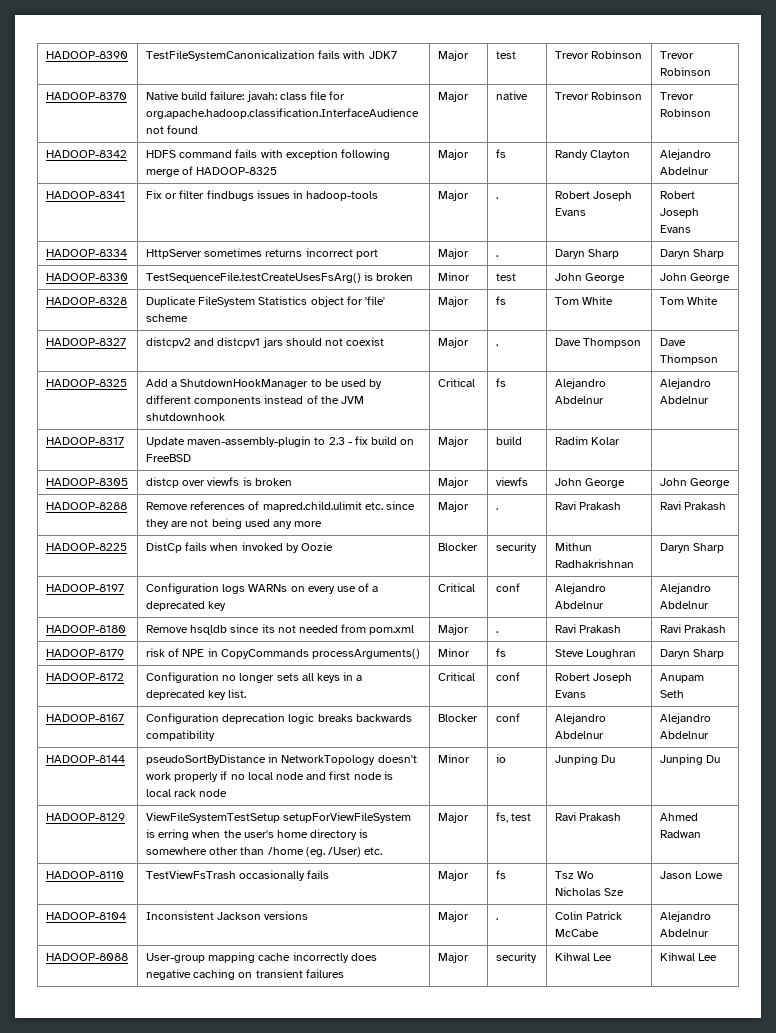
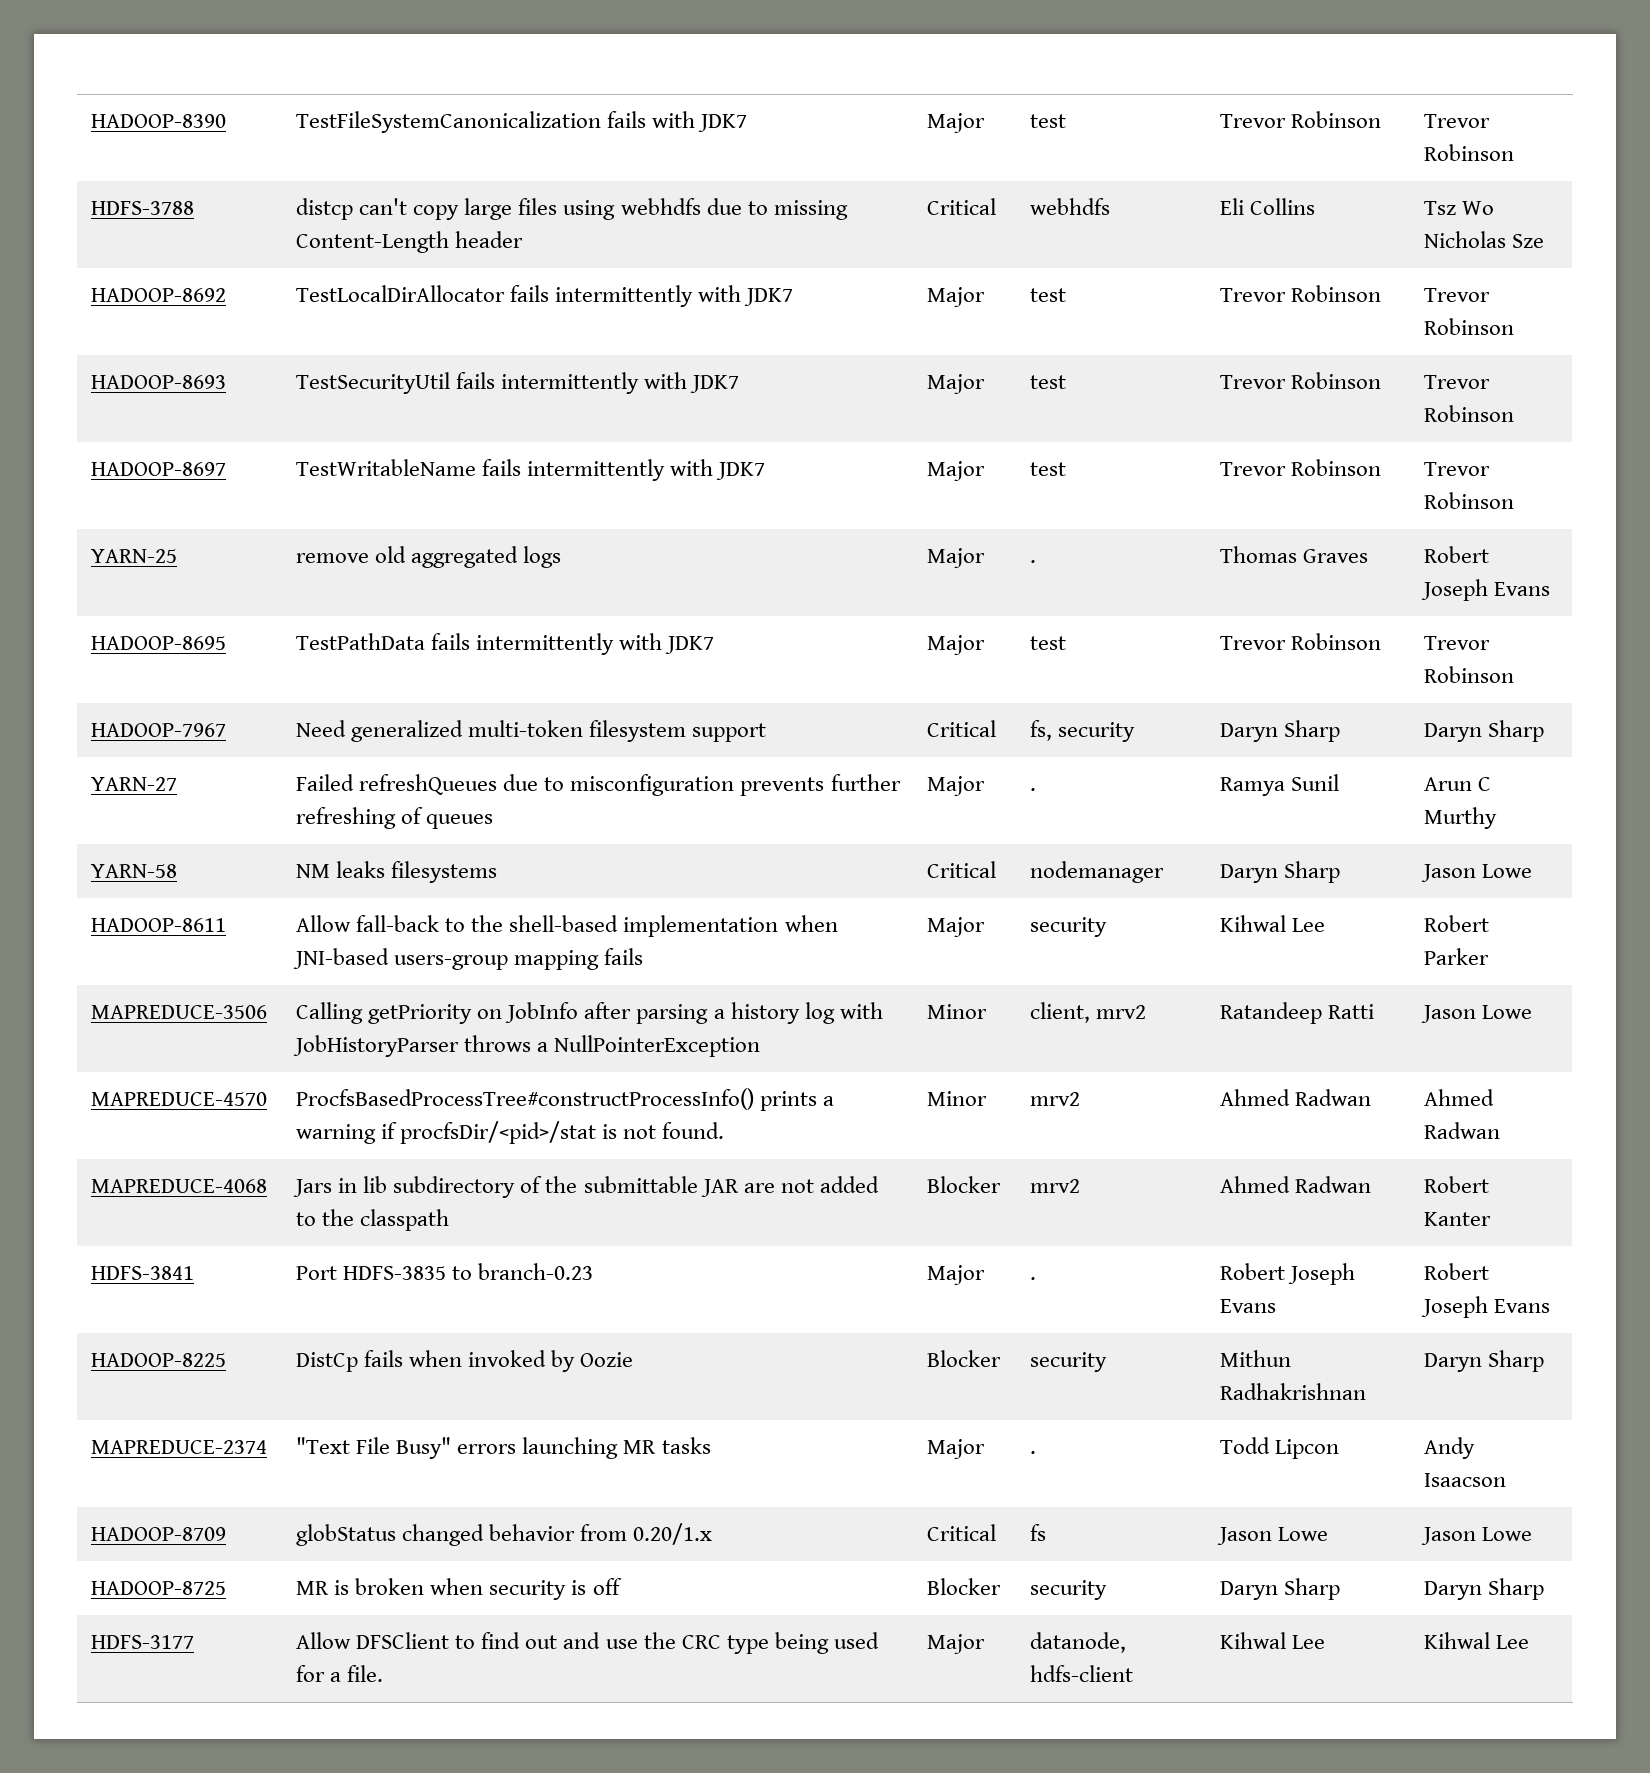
[45,92,127,100] [145,91,346,102] [145,108,419,119] [145,125,199,134] [437,91,469,102] [495,91,528,100] [554,91,643,100] [659,92,694,100] [659,108,711,117] [45,150,127,158] [145,149,391,160] [145,166,278,177] [437,149,469,160] [495,149,506,158] [554,150,631,160] [659,149,711,160] [659,167,709,175] [45,191,125,199] [145,190,379,201] HADOOP-8370 | Native build failure: javah: class file for org.apache.hadoop.classification.InterfaceAudience not found | Major | native | Trevor Robinson | Trevor Robinson // HADOOP-8342 | HDFS command fails with exception following merge of HADOOP-8325 | Major | fs | Randy Clayton | Alejandro Abdelnur // HADOOP-8341 | Fix or filter findbugs issues in hadoop-tools -> [91,201,195,215] [296,198,848,220] [296,231,524,253] [927,198,997,215] [1030,198,1111,215] [1220,198,1316,215] [1424,201,1495,215] [1424,231,1545,248] [91,288,227,302] [296,285,794,307] [927,287,986,307] [1030,288,1067,302] [1220,285,1382,302] [1424,288,1491,302] [1424,318,1515,335] [91,375,227,389] [296,372,740,394] [927,374,986,394] [1030,375,1067,389] [1220,372,1382,389] [1424,375,1491,389] [1424,405,1515,422] [91,462,227,476] [296,459,766,481] [927,461,986,481] [1030,462,1067,476] [1220,459,1382,476] [1424,462,1491,476] [1424,492,1515,509] [91,549,178,563] [296,546,562,568] [927,548,986,568] [1030,560,1037,563] [1220,546,1369,563] [1424,546,1490,563] [1421,579,1551,601] [91,636,227,650] [296,633,715,655] [927,635,986,655] [1030,636,1067,650] [1220,633,1382,650] [1424,636,1491,650] [1424,666,1515,683] [91,723,227,737] [296,720,767,742] [927,720,997,737] [1030,720,1136,742] [1220,720,1341,742] [1424,720,1545,742] [91,777,178,791] [296,774,901,796] [296,807,494,829] [927,776,986,796] [1030,788,1037,791] [1220,774,1340,796] [1424,777,1492,791] [1424,807,1498,829] [91,864,178,878] [296,861,498,883] [927,861,997,878] [1030,861,1165,883] [1220,861,1341,883] [1421,864,1533,882] [91,918,227,932] [296,915,838,937] [293,948,644,970] [927,917,986,937] [1030,917,1108,937] [1220,915,1326,932] [1424,915,1490,932] [1424,948,1490,965] [91,1005,268,1019] [296,1002,883,1024] [293,1035,761,1057] [927,1004,988,1019] [1030,1002,1147,1023] [1220,1002,1375,1024] [1421,1005,1533,1023] [91,1092,268,1106] [296,1088,835,1111] [296,1121,725,1144] [927,1091,988,1106] [1030,1092,1081,1106] [1220,1089,1372,1106] [1424,1089,1495,1106] [1424,1122,1501,1139] [91,1179,268,1193] [293,1176,879,1198] [296,1209,450,1231] [927,1176,1002,1193] [1030,1179,1081,1193] [1220,1176,1372,1193] [1424,1176,1490,1193] [1424,1212,1492,1226] [91,1266,195,1280] [296,1263,594,1280] HDFS-3788 | distcp can't copy large files using webhdfs due to missing Content-Length header | Critical | webhdfs | Eli Collins | Tsz Wo Nicholas Sze // HADOOP-8692 | TestLocalDirAllocator fails intermittently with JDK7 | Major | test | Trevor Robinson | Trevor Robinson // HADOOP-8693 | TestSecurityUtil fails intermittently with JDK7 | Major | test | Trevor Robinson | Trevor Robinson // HADOOP-8697 | TestWritableName fails intermittently with JDK7 | Major | test | Trevor Robinson | Trevor Robinson // YARN-25 | remove old aggregated logs | Major | . | Thomas Graves | Robert Joseph Evans // HADOOP-8695 | TestPathData fails intermittently with JDK7 | Major | test | Trevor Robinson | Trevor Robinson // HADOOP-7967 | Need generalized multi-token filesystem support | Critical | fs, security | Daryn Sharp | Daryn Sharp // YARN-27 | Failed refreshQueues due to misconfiguration prevents further refreshing of queues | Major | . | Ramya Sunil | Arun C Murthy // YARN-58 | NM leaks filesystems | Critical | nodemanager | Daryn Sharp | Jason Lowe // HADOOP-8611 | Allow fall-back to the shell-based implementation when JNI-based users-group mapping fails | Major | security | Kihwal Lee | Robert Parker // MAPREDUCE-3506 | Calling getPriority on JobInfo after parsing a history log with JobHistoryParser throws a NullPointerException | Minor | client, mrv2 | Ratandeep Ratti | Jason Lowe // MAPREDUCE-4570 | ProcfsBasedProcessTree#constructProcessInfo() prints a warning if procfsDir/<pid>/stat is not found. | Minor | mrv2 | Ahmed Radwan | Ahmed Radwan // MAPREDUCE-4068 | Jars in lib subdirectory of the submittable JAR are not added to the classpath | Blocker | mrv2 | Ahmed Radwan | Robert Kanter // HDFS-3841 | Port HDFS-3835 to branch-0.23
[45,249,127,257] [145,248,378,259] [437,248,469,259] [495,255,498,257] [554,249,620,259] [659,249,725,259] [45,273,128,281] [145,272,414,283] [437,272,470,281] [495,273,516,281] [554,273,626,283] [659,273,731,283] [45,297,127,305] [145,296,386,307] [145,314,188,322] [437,296,469,307] [495,296,506,305] [554,296,614,305] [659,296,719,305] [45,338,126,346] [145,337,385,348] [437,337,469,348] [495,344,498,346] [554,338,642,348] [659,338,686,346] [659,355,718,365] [45,379,127,387] [145,379,383,389] [145,395,365,406] [145,413,225,421] [437,378,475,387] [495,378,506,387] [554,378,606,389] [554,396,604,404] [659,378,711,389] [659,396,709,404] [45,437,124,445] [145,436,415,447] [145,454,191,462] [437,436,469,447] [495,436,522,445] [554,436,621,445] [45,478,128,486] [145,477,292,488] [437,477,469,488] [495,477,528,486] [554,478,626,488] [659,478,731,488] [45,502,127,510] [145,501,416,512] [145,518,323,529] [437,501,469,512] [495,508,498,510] [554,501,622,510] [659,501,727,510] // HADOOP-8334 | HttpServer sometimes returns incorrect port | Major | . | Daryn Sharp | Daryn Sharp // HADOOP-8330 | TestSequenceFile.testCreateUsesFsArg() is broken | Minor | test | John George | John George // HADOOP-8328 | Duplicate FileSystem Statistics object for 'file' scheme | Major | fs | Tom White | Tom White // HADOOP-8327 | distcpv2 and distcpv1 jars should not coexist | Major | . | Dave Thompson | Dave Thompson // HADOOP-8325 | Add a ShutdownHookManager to be used by different components instead of the JVM shutdownhook | Critical | fs | Alejandro Abdelnur | Alejandro Abdelnur // HADOOP-8317 | Update maven-assembly-plugin to 2.3 - fix build on FreeBSD | Major | build | Radim Kolar | // HADOOP-8305 | distcp over viewfs is broken | Major | viewfs | John George | John George // HADOOP-8288 | Remove references of mapred.child.ulimit etc. since they are not being used any more | Major | . | Ravi Prakash | Ravi Prakash -> (1551, 1306) none
[45,584,124,592] [145,583,379,594] [145,601,227,611] [437,583,475,592] [495,583,520,592] [554,583,606,594] [554,601,604,609] [659,583,711,594] [659,601,709,609] [45,625,126,633] [145,624,415,635] [437,624,469,635] [495,631,498,633] [554,624,622,633] [659,624,727,633] [45,649,124,657] [145,648,421,659] [437,648,470,657] [495,648,506,657] [554,649,637,659] [659,649,725,659] [45,673,124,681] [145,672,363,683] [145,689,247,700] [437,672,475,681] [495,672,520,681] [554,673,633,683] [554,690,586,698] [659,673,704,683] [659,690,684,698] [45,714,124,722] [145,713,412,724] [145,730,215,741] [437,714,478,722] [495,713,520,722] [554,713,606,724] [554,731,604,739] [659,713,711,724] [659,731,709,739] [45,755,125,763] [145,754,417,765] [145,771,393,782] [145,789,228,797] [437,754,470,763] [495,754,506,763] [554,754,616,765] [659,754,721,765] [45,813,125,821] [145,812,412,823] [145,829,369,840] [145,847,383,857] [437,812,469,823] [495,812,532,823] [554,812,622,821] [659,813,698,821] [659,830,701,838] [45,871,124,879] [145,870,330,881] [437,870,469,881] [495,870,506,879] [554,871,595,879] [554,887,625,896] [659,871,724,879] [45,912,126,920] [145,911,309,920] [437,911,469,922] [495,918,498,920] [554,911,623,920] [554,929,599,937] [659,911,711,922] [659,929,709,937] [45,953,128,961] [145,952,377,963] [145,969,344,980] [437,952,469,963] [495,952,537,963] HADOOP-8197 | Configuration logs WARNs on every use of a deprecated key | Critical | conf | Alejandro Abdelnur | Alejandro Abdelnur // HADOOP-8180 | Remove hsqldb since its not needed from pom.xml | Major | . | Ravi Prakash | Ravi Prakash // HADOOP-8179 | risk of NPE in CopyCommands processArguments() | Minor | fs | Steve Loughran | Daryn Sharp // HADOOP-8172 | Configuration no longer sets all keys in a deprecated key list. | Critical | conf | Robert Joseph Evans | Anupam Seth // HADOOP-8167 | Configuration deprecation logic breaks backwards compatibility | Blocker | conf | Alejandro Abdelnur | Alejandro Abdelnur // HADOOP-8144 | pseudoSortByDistance in NetworkTopology doesn't work properly if no local node and first node is local rack node | Minor | io | Junping Du | Junping Du // HADOOP-8129 | ViewFileSystemTestSetup setupForViewFileSystem is erring when the user's home directory is somewhere other than /home (eg. /User) etc. | Major | fs, test | Ravi Prakash | Ahmed Radwan // HADOOP-8110 | TestViewFsTrash occasionally fails | Major | fs | Tsz Wo Nicholas Sze | Jason Lowe // HADOOP-8104 | Inconsistent Jackson versions | Major | . | Colin Patrick McCabe | Alejandro Abdelnur // HADOOP-8088 | User-group mapping cache incorrectly does negative caching on transient failures | Major | security -> [91,1440,268,1454] [296,1437,711,1459] [927,1439,986,1459] [1030,1451,1037,1454] [1220,1437,1340,1459] [1424,1437,1476,1459] [1424,1473,1507,1487] [91,1527,227,1541] [296,1523,713,1546] [927,1524,997,1541] [1030,1524,1047,1541] [1217,1527,1329,1545] [1421,1527,1533,1545] [91,1581,227,1595] [296,1578,622,1600] [927,1578,1002,1595] [1030,1580,1108,1600] [1220,1578,1341,1600] [1424,1578,1545,1600] [91,1635,195,1649] [296,1632,879,1654] [296,1665,384,1682] [927,1634,986,1654] [1030,1632,1127,1653] [1030,1665,1134,1682] MAPREDUCE-2374 | "Text File Busy" errors launching MR tasks | Major | . | Todd Lipcon | Andy Isaacson // HADOOP-8709 | globStatus changed behavior from 0.20/1.x | Critical | fs | Jason Lowe | Jason Lowe // HADOOP-8725 | MR is broken when security is off | Blocker | security | Daryn Sharp | Daryn Sharp // HDFS-3177 | Allow DFSClient to find out and use the CRC type being used for a file. | Major | datanode, hdfs-client

